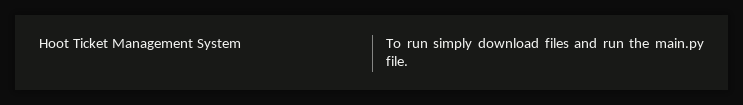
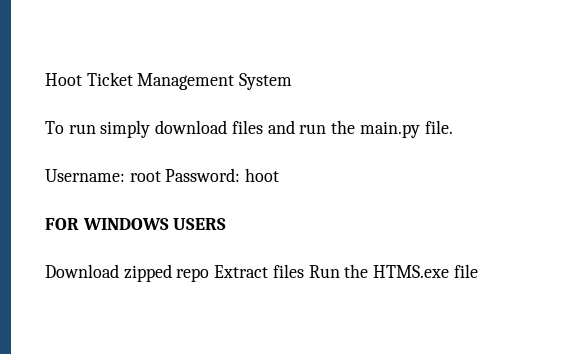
(408, 61) none -> [45,168,280,182] [45,218,227,230] [45,264,478,282] // Username: root Password: hoot // FOR WINDOWS USERS // Download zipped repo Extract files Run the HTMS.exe file

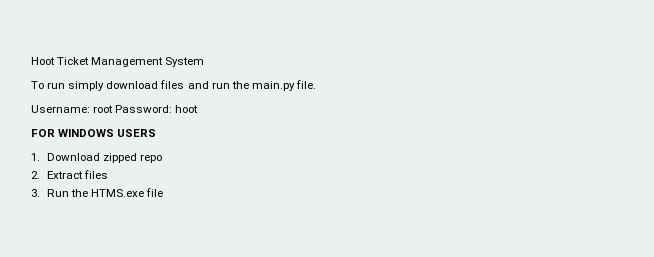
(227, 224) none -> [31,153,40,161] 1.
(210, 275) none -> [31,171,40,179] // 2.
(304, 271) none -> [31,189,40,197] // 3.

